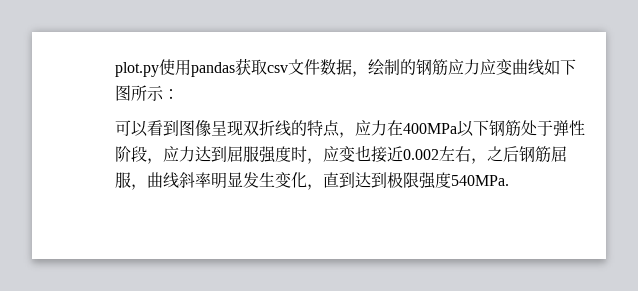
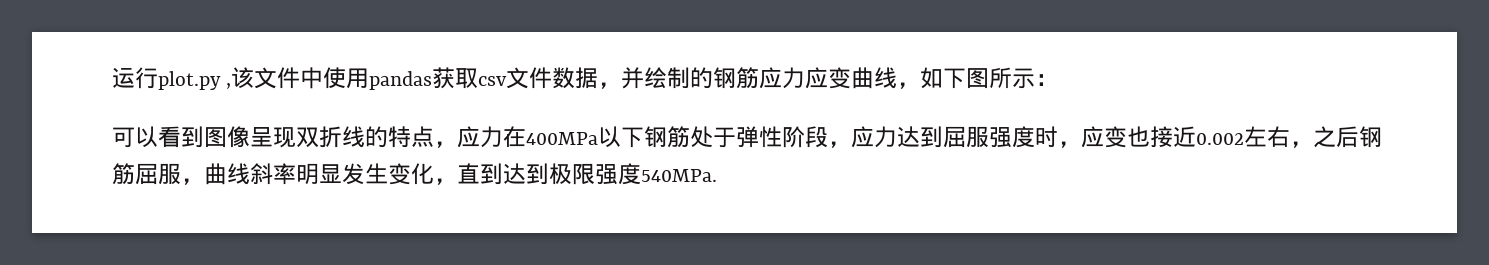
[115,62,159,77] plot.py -> [112,67,324,90] 运行plot.py ,该文件中
(368, 74) none -> [621,67,645,89] 并
(544, 67) none -> [897,82,921,89] ，

